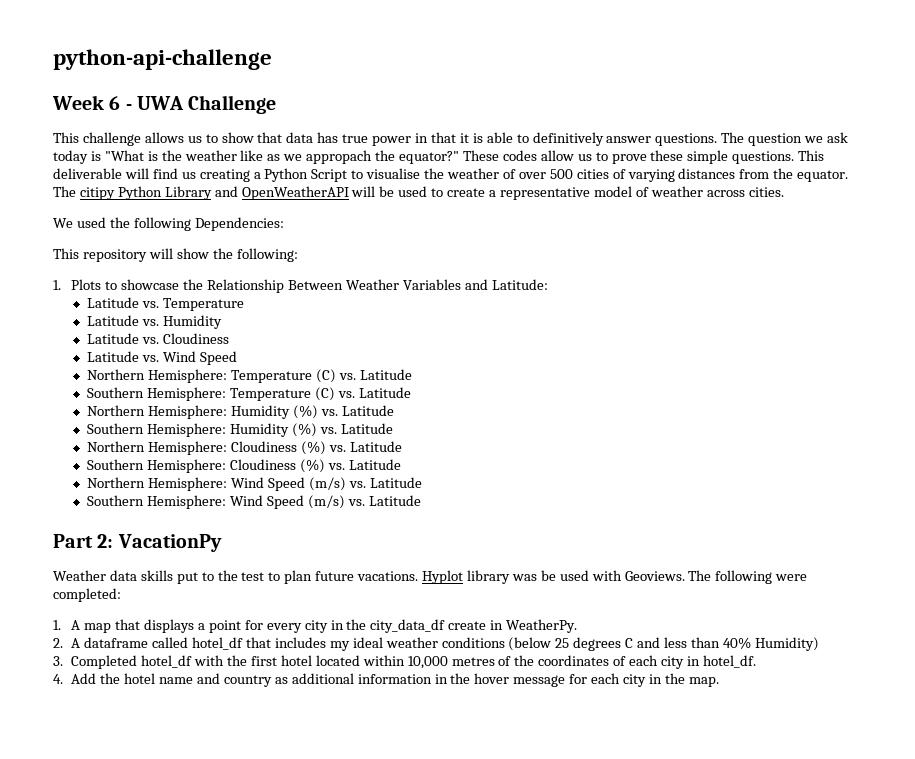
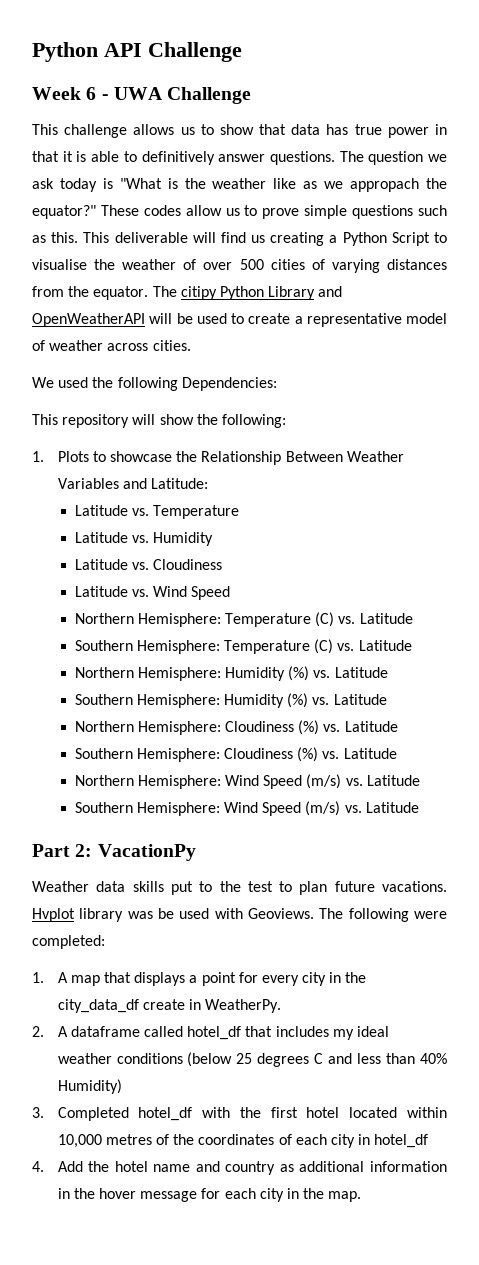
[53,49,272,70] python-api-challenge -> [32,42,242,62] Python API Challenge
[650,150,795,164] these simple questions. -> [304,205,448,219] [32,232,79,243] simple questions such as this.
[422,570,464,584] Hyplot -> [32,908,75,922] Hvplot
[702,655,756,668] hotel_df. -> [374,1134,429,1148] hotel_df

